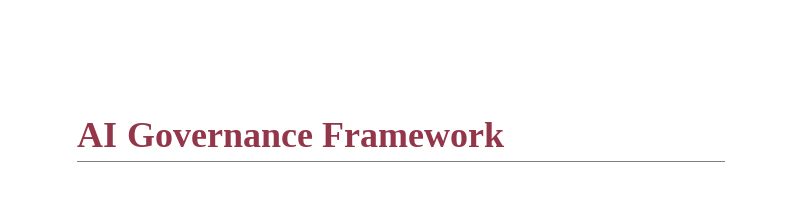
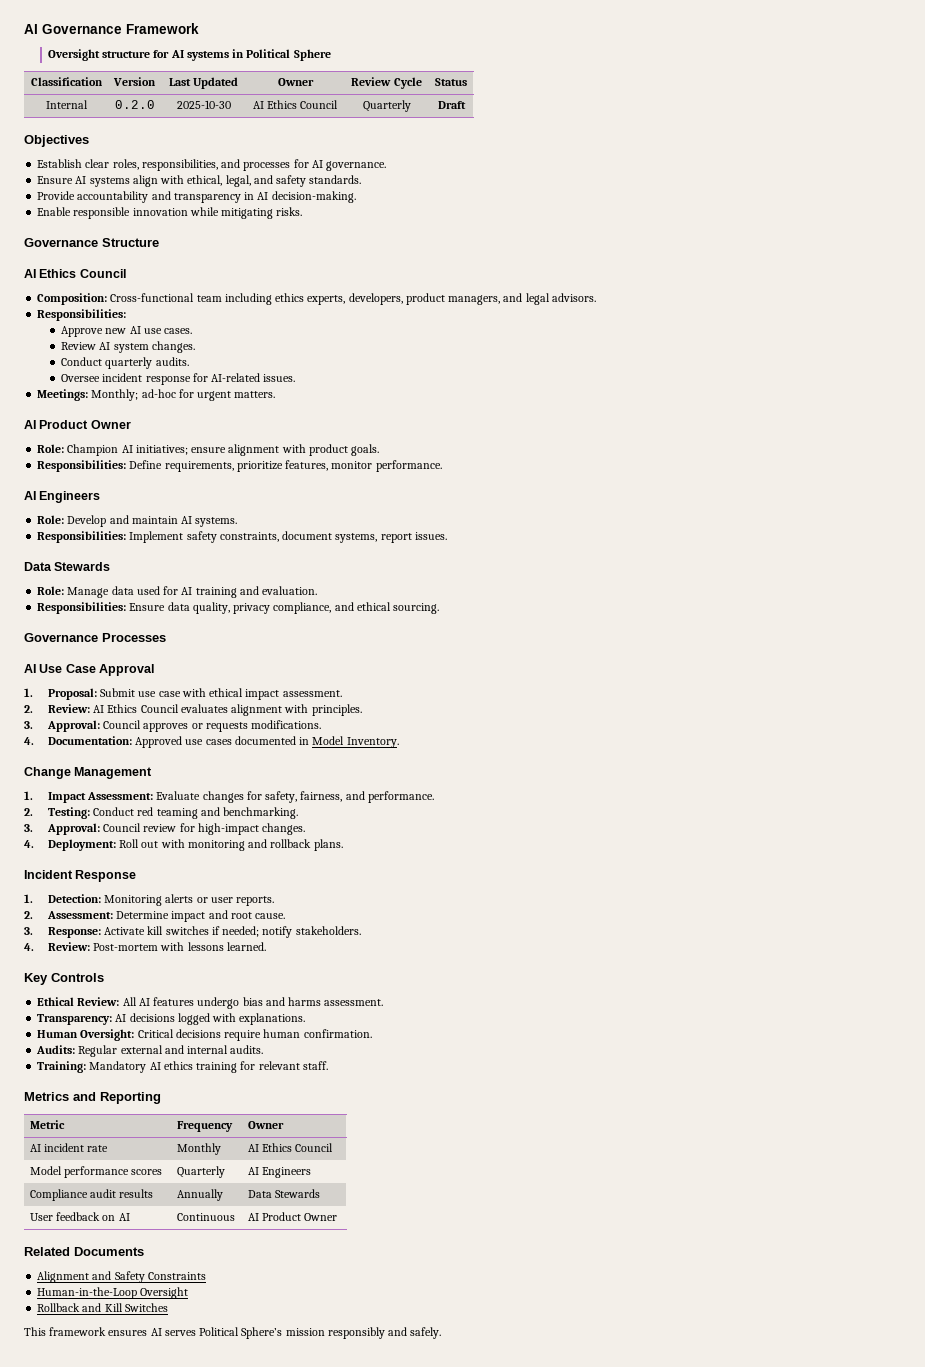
(505, 134) none -> [47,49,331,61] [30,77,103,86] [113,77,156,86] [168,77,239,89] [277,78,314,86] [351,77,422,89] [435,78,467,86] [45,100,88,109] [114,100,155,109] [176,100,231,109] [252,100,339,109] [362,100,411,112] [437,101,466,109] [24,135,89,147] [37,159,387,171] [37,175,362,187] [37,191,356,203] [37,207,303,219] [24,238,159,247] [24,269,126,278] [37,293,596,305] [37,309,127,321] [61,326,193,337] [61,341,195,353] [61,357,189,369] [61,373,296,385] [37,389,276,401] [24,420,131,429] [37,444,380,456] [37,460,442,472] [24,491,101,503] [37,515,238,527] [37,531,447,543] [24,562,111,571] [37,586,318,598] [37,602,440,614] [24,633,166,642] [24,664,155,676] [24,688,342,700] [24,704,362,716] [24,720,322,732] [24,736,399,748] [24,767,153,779] [24,791,434,803] [24,807,299,819] [24,823,306,835] [24,839,343,851] [24,870,137,882] [24,894,275,906] [24,910,286,922] [24,926,361,938] [24,942,266,951] [24,973,104,985] [37,997,384,1009] [37,1013,306,1025] [37,1029,372,1041] [36,1045,264,1057] [37,1061,328,1073] [24,1092,161,1104] [29,1120,65,1129] [176,1121,233,1132] [247,1121,284,1129] [29,1143,109,1152] [176,1143,221,1155] [247,1143,334,1152] [29,1166,163,1178] [176,1166,225,1178] [247,1167,312,1178] [29,1189,154,1201] [176,1189,223,1201] [247,1189,321,1198] [29,1212,130,1221] [176,1213,235,1221] [247,1212,338,1221] [24,1247,144,1256] [37,1271,206,1283] [37,1287,189,1299] [37,1303,168,1312] [24,1327,442,1339] // Oversight structure for AI systems in Political Sphere // Classification | Version | Last Updated | Owner | Review Cycle | Status // Internal | 0.2.0 | 2025-10-30 | AI Ethics Council | Quarterly | Draft // Objectives // Establish clear roles, responsibilities, and processes for AI governance. // Ensure AI systems align with ethical, legal, and safety standards. // Provide accountability and transparency in AI decision-making. // Enable responsible innovation while mitigating risks. // Governance Structure // AI Ethics Council // Composition: Cross-functional team including ethics experts, developers, product managers, and legal advisors. // Responsibilities: // Approve new AI use cases. // Review AI system changes. // Conduct quarterly audits. // Oversee incident response for AI-related issues. // Meetings: Monthly; ad-hoc for urgent matters. // AI Product Owner // Role: Champion AI initiatives; ensure alignment with product goals. // Responsibilities: Define requirements, prioritize features, monitor performance. // AI Engineers // Role: Develop and maintain AI systems. // Responsibilities: Implement safety constraints, document systems, report issues. // Data Stewards // Role: Manage data used for AI training and evaluation. // Responsibilities: Ensure data quality, privacy compliance, and ethical sourcing. // Governance Processes // AI Use Case Approval // 1. Proposal: Submit use case with ethical impact assessment. // 2. Review: AI Ethics Council evaluates alignment with principles. // 3. Approval: Council approves or requests modifications. // 4. Documentation: Approved use cases documented in Model Inventory. // Change Management // 1. Impact Assessment: Evaluate changes for safety, fairness, and performance. // 2. Testing: Conduct red teaming and benchmarking. // 3. Approval: Council review for high-impact changes. // 4. Deployment: Roll out with monitoring and rollback plans. // Incident Response // 1. Detection: Monitoring alerts or user reports. // 2. Assessment: Determine impact and root cause. // 3. Response: Activate kill switches if needed; notify stakeholders. // 4. Review: Post-mortem with lessons learned. // Key Controls // Ethical Review: All AI features undergo bias and harms assessment. // Transparency: AI decisions logged with explanations. // Human Oversight: Critical decisions require human confirmation. // Audits: Regular external and internal audits. // Training: Mandatory AI ethics training for relevant staff. // Metrics and Reporting // Metric | Frequency | Owner // AI incident rate | Monthly | AI Ethics Council // Model performance scores | Quarterly | AI Engineers // Compliance audit results | Annually | Data Stewards // User feedback on AI | Continuous | AI Product Owner // Related Documents // Alignment and Safety Constraints // Human-in-the-Loop Oversight // Rollback and Kill Switches // This framework ensures AI serves Political Sphere’s mission responsibly and safely.

